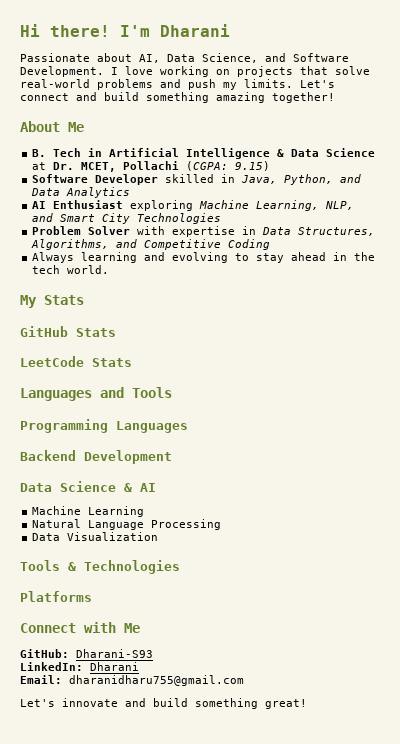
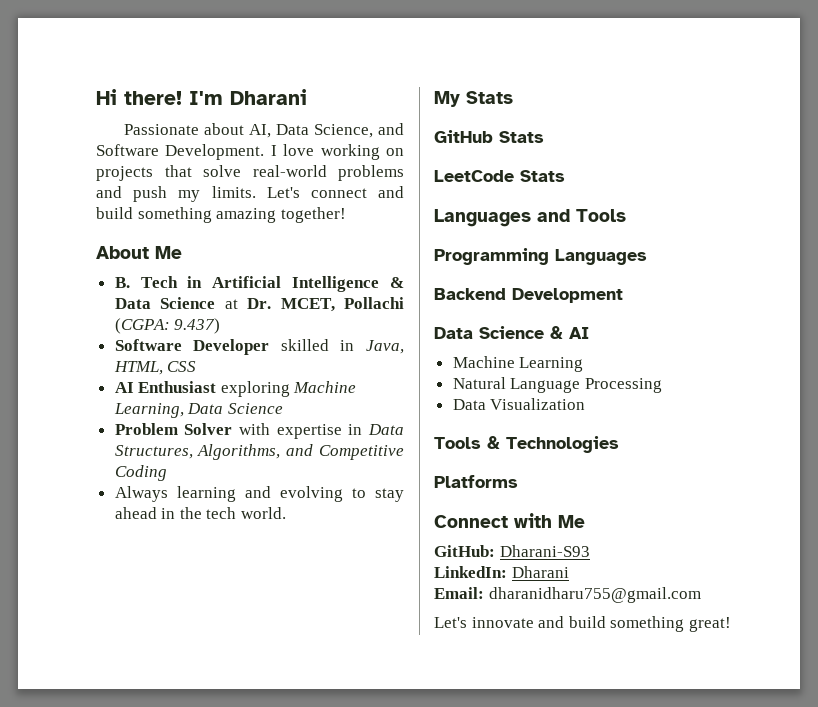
[235,161,271,171] 9.15) -> [174,318,221,334] 9.437)
[284,174,362,185] [31,187,131,198] Python, and Data Analytics -> [113,361,197,375] HTML, CSS
[325,201,355,210] [32,213,222,224] NLP, and Smart City Technologies -> [187,403,283,414] Data Science

